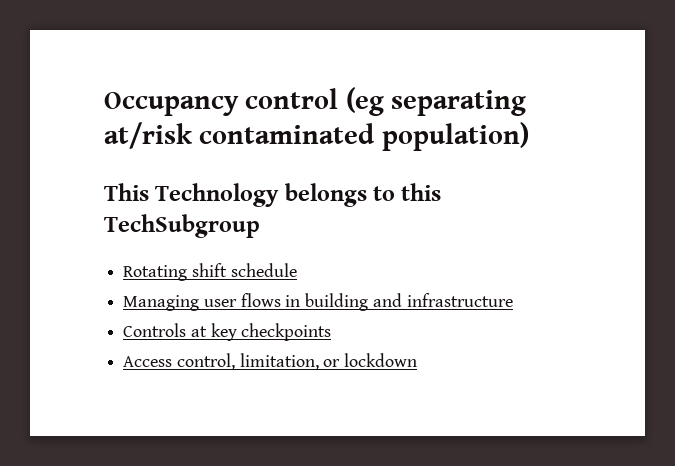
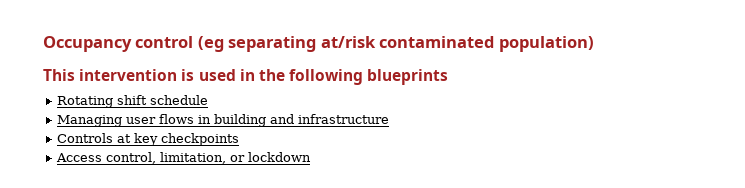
[155,183,442,207] [104,214,260,238] Technology belongs to this TechSubgroup -> [79,69,449,85] intervention is used in the following blueprints

